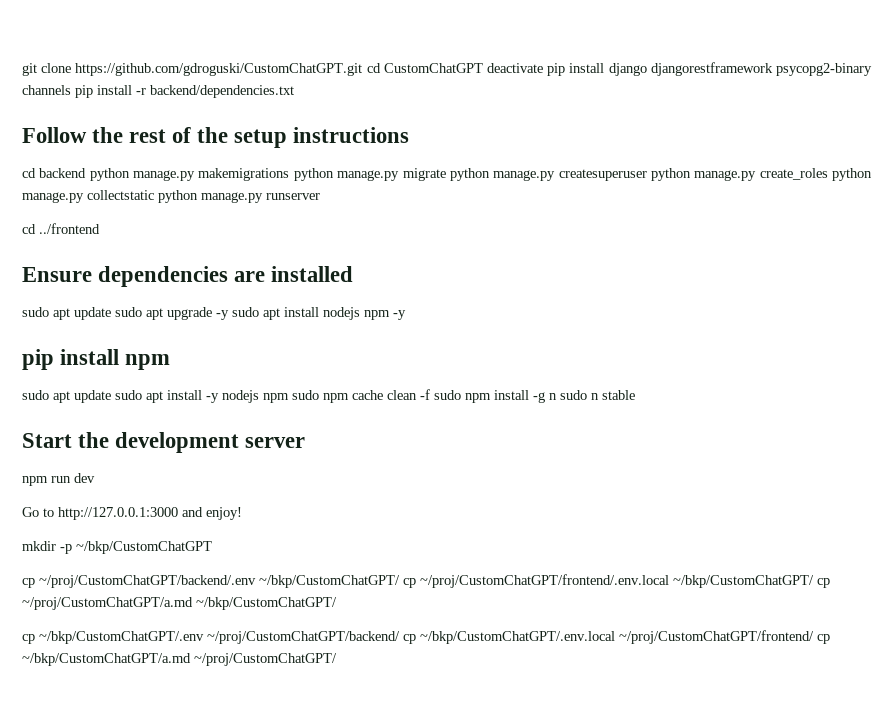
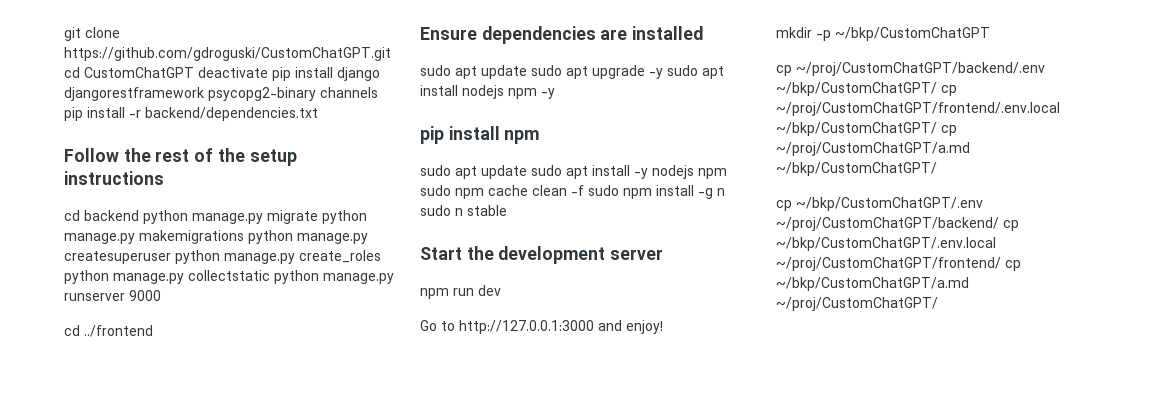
[198,168,446,181] makemigrations python manage.py migrate -> [267,210,367,224] [64,230,244,244] migrate python manage.py makemigrations
(320, 196) none -> [129,290,161,301] 9000

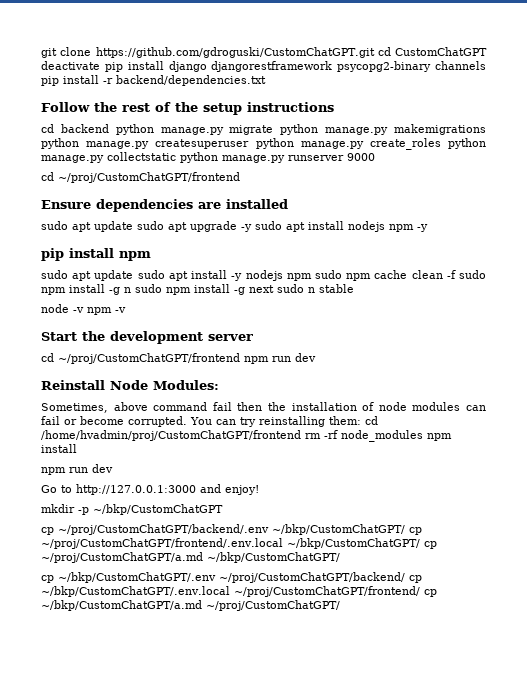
[84,325,153,337] ../frontend -> [58,172,240,183] ~/proj/CustomChatGPT/frontend
[455,205,507,216] [420,246,664,264] n stable // Start the development server -> [166,284,354,295] [41,304,126,315] [41,331,253,344] [41,353,316,364] [41,380,219,390] [41,402,487,413] [41,416,378,427] [41,430,452,442] [41,444,77,453] npm install -g next sudo n stable // node -v npm -v // Start the development server // cd ~/proj/CustomChatGPT/frontend npm run dev // Reinstall Node Modules: // Sometimes, above command fail then the installation of node modules can fail or become corrupted. You can try reinstalling them: cd /home/hvadmin/proj/CustomChatGPT/frontend rm -rf node_modules npm install

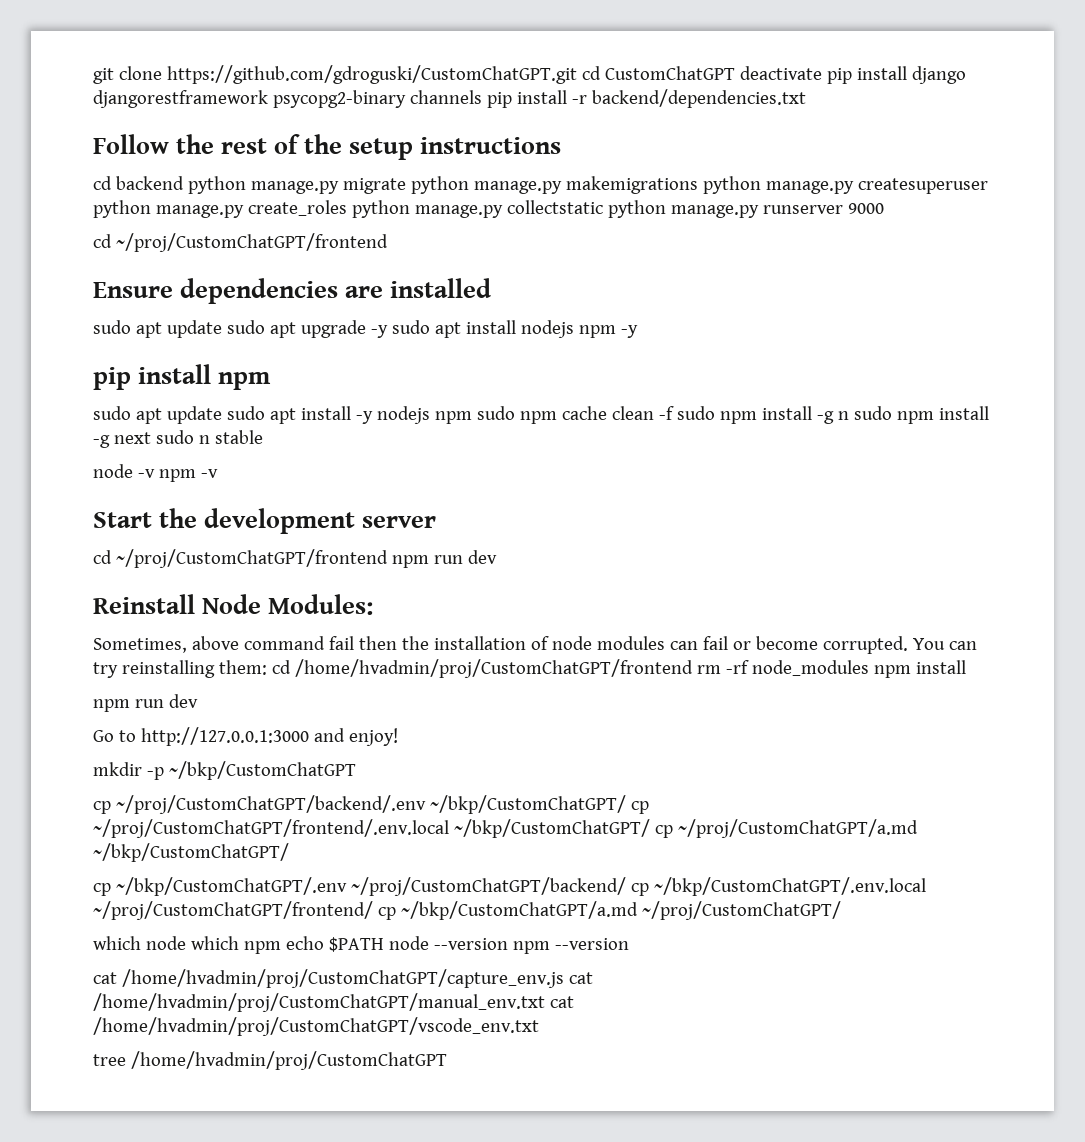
(340, 605) none -> [93,936,629,954] [93,969,593,988] [93,993,574,1012] [93,1017,539,1036] [93,1051,447,1070] // which node which npm echo $PATH node --version npm --version // cat /home/hvadmin/proj/CustomChatGPT/capture_env.js cat /home/hvadmin/proj/CustomChatGPT/manual_env.txt cat /home/hvadmin/proj/CustomChatGPT/vscode_env.txt // tree /home/hvadmin/proj/CustomChatGPT

